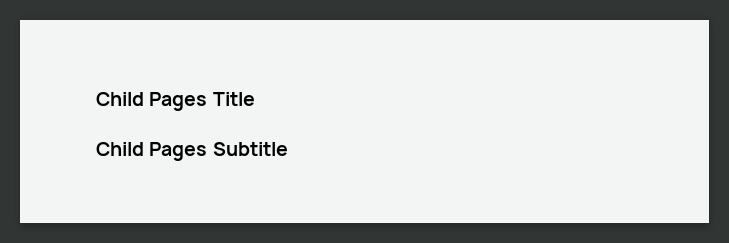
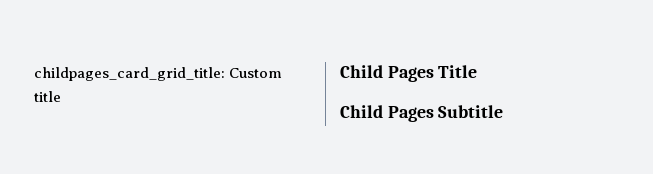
(96, 99) none -> [34,67,283,81] [34,91,61,102] childpages_card_grid_title: Custom title //

